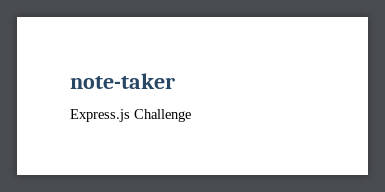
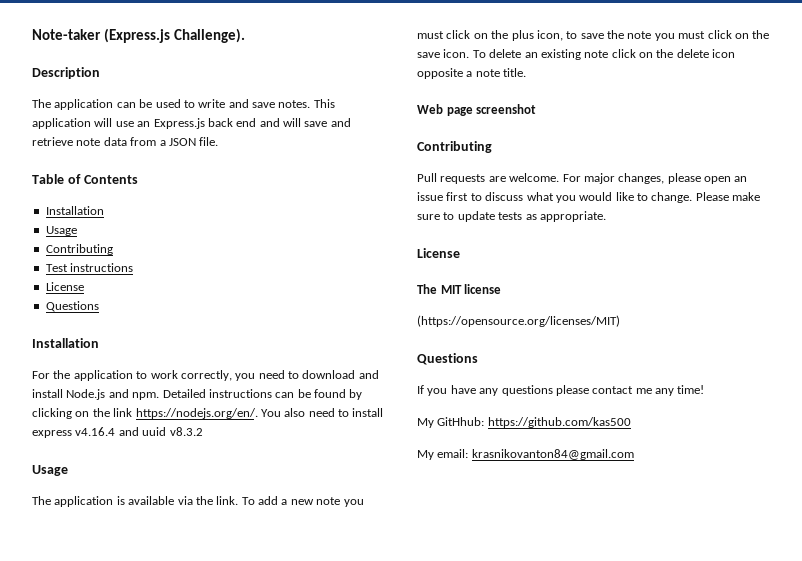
[70,73,175,89] [70,109,191,122] note-taker // Express.js Challenge -> [32,28,245,43] [32,67,100,79] [32,99,335,110] [32,118,351,129] [32,137,219,146] [32,174,138,184] [45,206,104,215] [45,226,77,236] [45,244,113,255] [45,263,134,272] [45,282,84,291] [45,301,99,312] [32,338,99,348] [32,370,379,381] [32,389,363,400] [32,408,384,419] [32,427,203,438] [32,465,68,476] [32,496,364,507] [417,30,770,41] [417,49,736,60] [417,68,527,79] [417,104,537,116] [417,141,492,153] [417,173,748,184] [417,192,761,203] [417,211,606,222] [417,248,460,258] [417,284,502,294] [417,315,620,327] [417,353,478,365] [417,385,705,396] [417,417,631,428] [417,449,634,460] Note-taker (Express.js Challenge). // Description // The application can be used to write and save notes. This application will use an Express.js back end and will save and retrieve note data from a JSON file. // Table of Contents // Installation // Usage // Contributing // Test instructions // License // Questions // Installation // For the application to work correctly, you need to download and install Node.js and npm. Detailed instructions can be found by clicking on the link https://nodejs.org/en/. You also need to install express v4.16.4 and uuid v8.3.2 // Usage // The application is available via the link. To add a new note you must click on the plus icon, to save the note you must click on the save icon. To delete an existing note click on the delete icon opposite a note title. // Web page screenshot // Contributing // Pull requests are welcome. For major changes, please open an issue first to discuss what you would like to change. Please make sure to update tests as appropriate. // License // The MIT license // (https://opensource.org/licenses/MIT) // Questions // If you have any questions please contact me any time! // My GitHhub: https://github.com/kas500 // My email: krasnikovanton84@gmail.com

